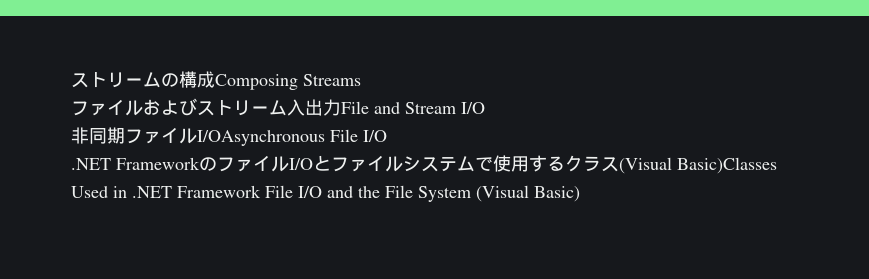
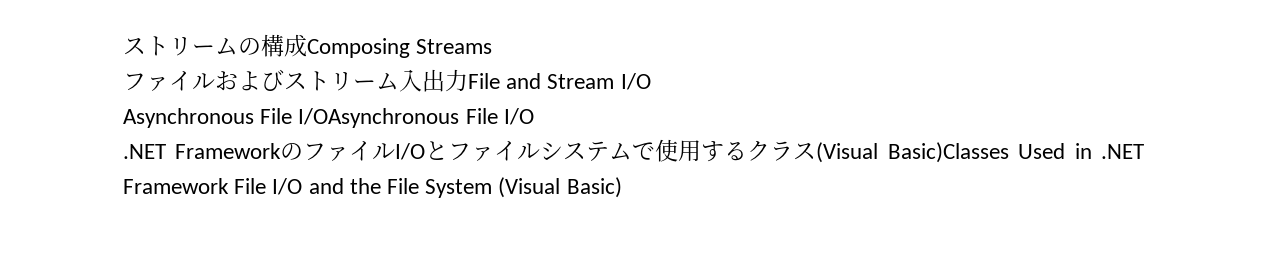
[71,127,197,144] 非同期ファイル -> [123,108,293,128] Asynchronous File

